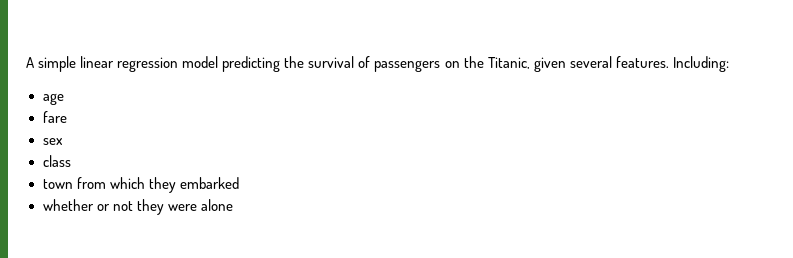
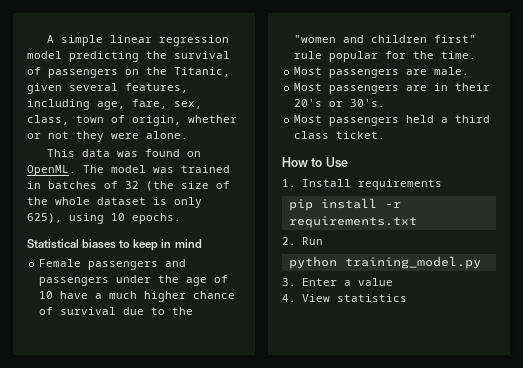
[615,56,729,72] [42,93,64,105] [42,111,67,123] [42,138,63,145] [42,155,71,167] [42,177,239,193] features. Including: // age // fare // sex // class // town from which they embarked // -> [125,83,188,93] [27,99,202,110] [27,115,181,126] features, including age, fare, sex, class, town of origin,
[200,199,233,211] alone -> [146,131,188,139] [47,149,202,157] [27,165,230,176] [27,181,230,191] [27,197,202,208] [27,213,181,224] [27,239,202,251] [39,259,187,270] [39,275,229,286] [39,291,236,302] [39,307,194,315] [294,35,477,43] [294,51,477,62] [294,67,470,78] [294,83,491,94] [294,99,386,107] [294,115,491,126] [294,131,386,139] [282,157,348,168] [282,179,442,190] [288,198,401,211] [288,216,417,228] [282,237,323,245] [288,256,481,269] [282,278,393,286] [282,294,407,302] alone. // This data was found on OpenML. The model was trained in batches of 32 (the size of the whole dataset is only 625), using 10 epochs. // Statistical biases to keep in mind // Female passengers and passengers under the age of 10 have a much higher chance of survival due to the "women and children first" rule popular for the time. // Most passengers are male. // Most passengers are in their 20's or 30's. // Most passengers held a third class ticket. // How to Use // 1. Install requirements // pip install -r requirements.txt // 2. Run // python training_model.py // 3. Enter a value // 4. View statistics

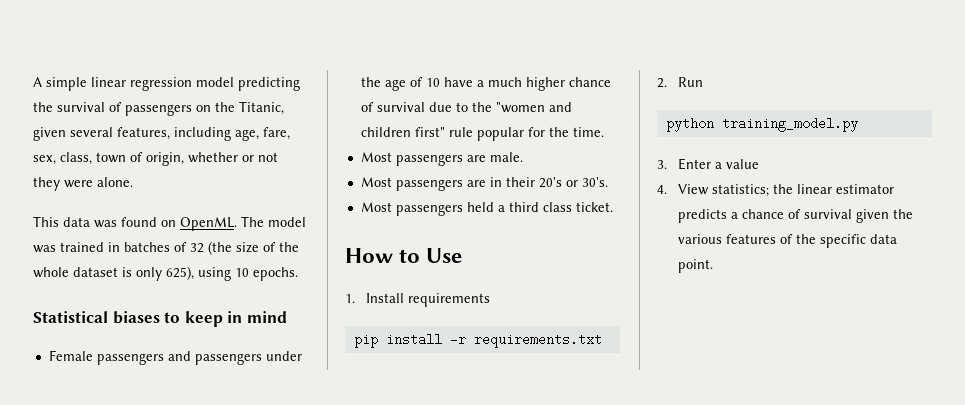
[336,294,407,302] statistics -> [711,184,894,197] [677,209,913,223] [677,234,897,248] [677,259,713,273] statistics; the linear estimator predicts a chance of survival given the various features of the specific data point.

